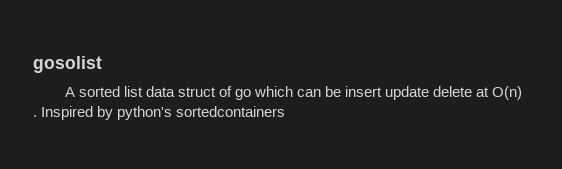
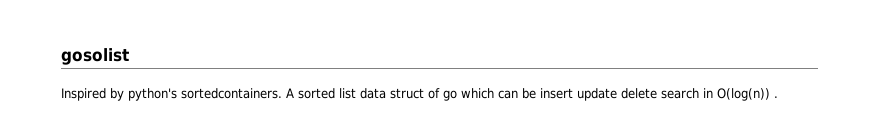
(102, 64) none -> [61,88,282,101] Inspired by python's sortedcontainers.
[476,86,523,100] [33,106,286,120] at O(n) . Inspired by python's sortedcontainers -> [661,88,778,101] search in O(log(n)) .

